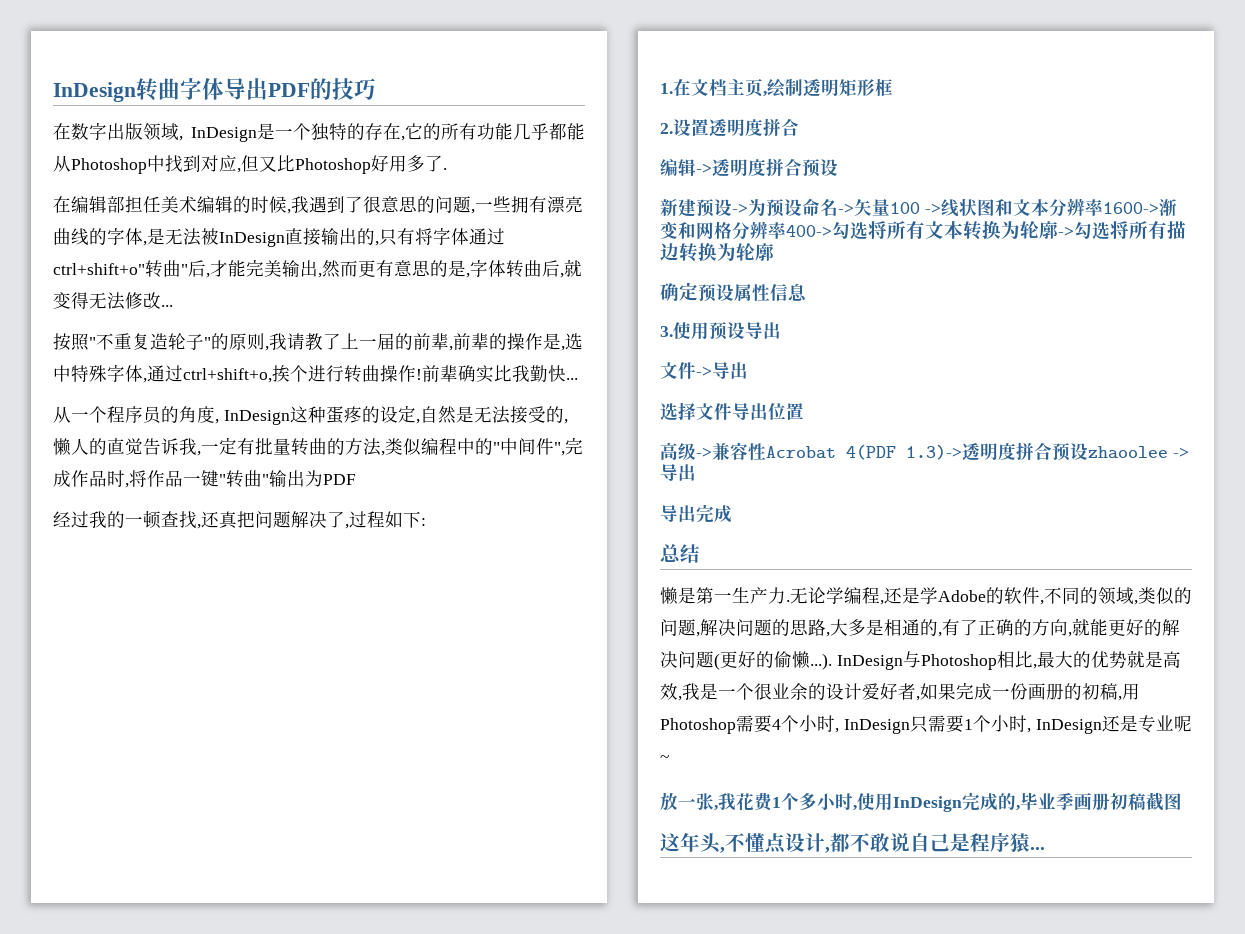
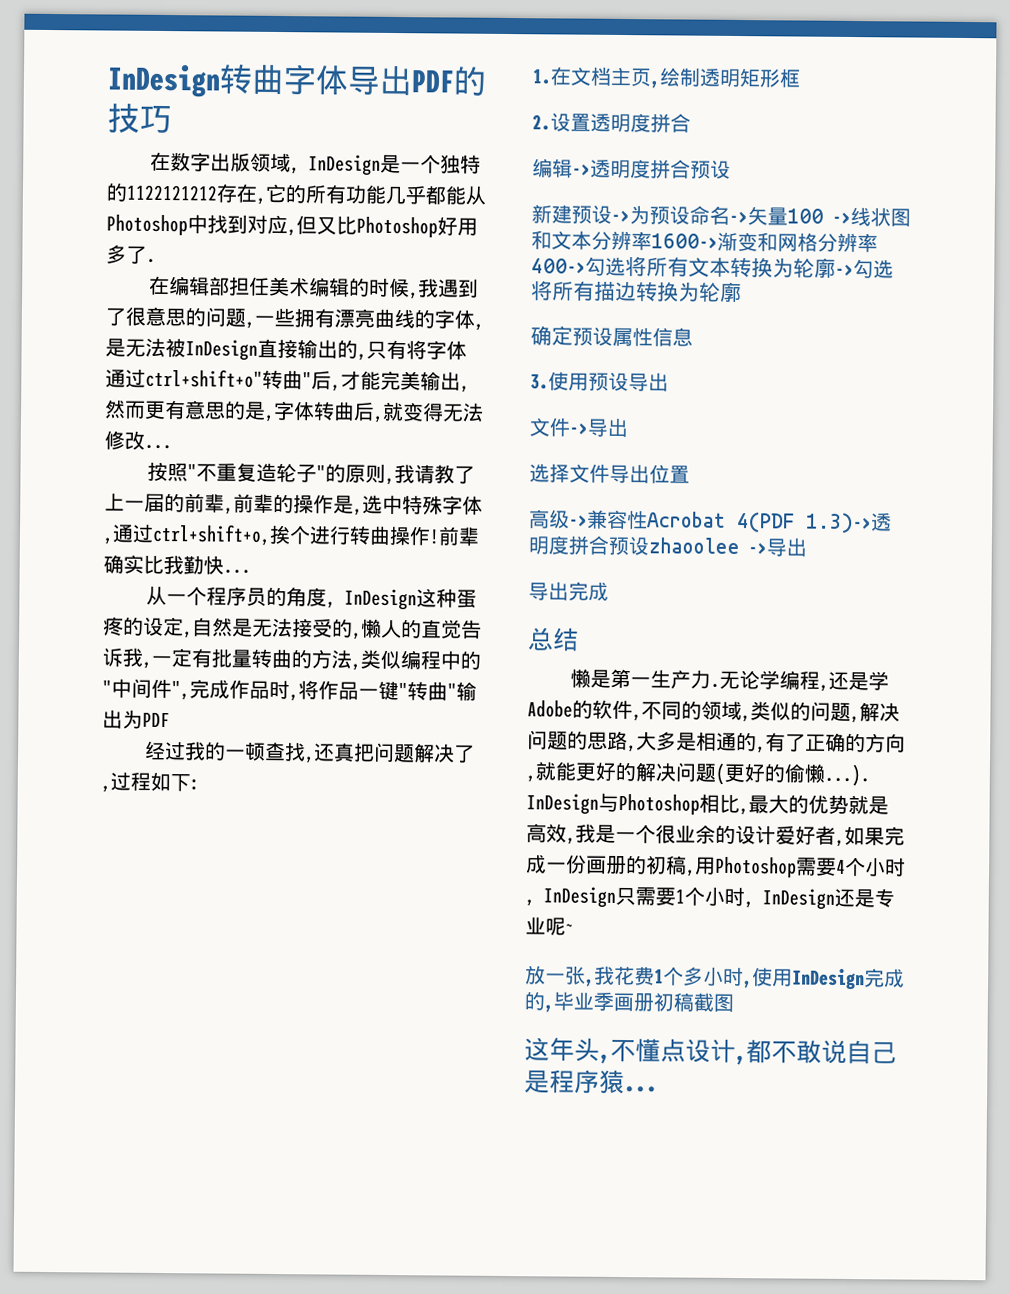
(365, 131) none -> [126,184,218,201] 1122121212

